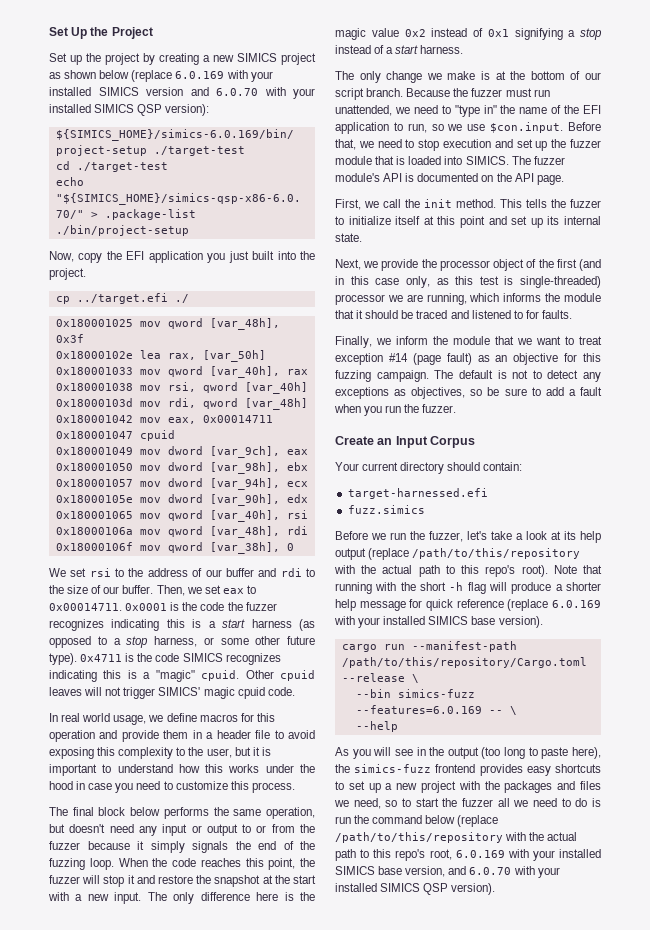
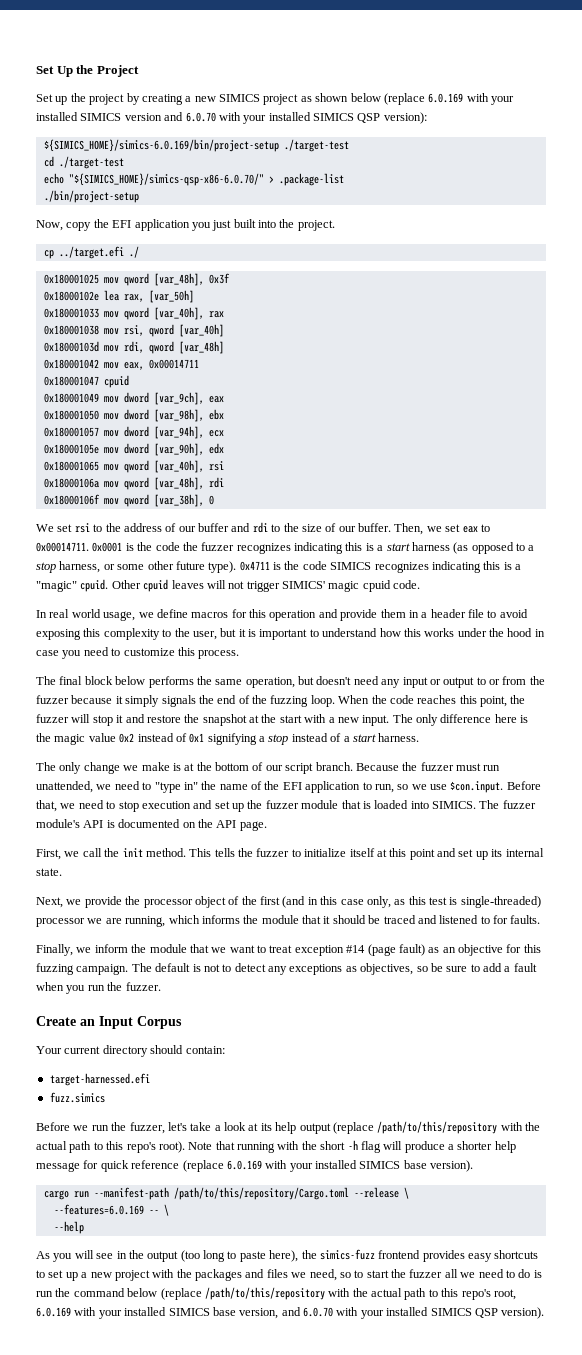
[355,689,475,698] --bin simics-fuzz -> (409, 1193) none

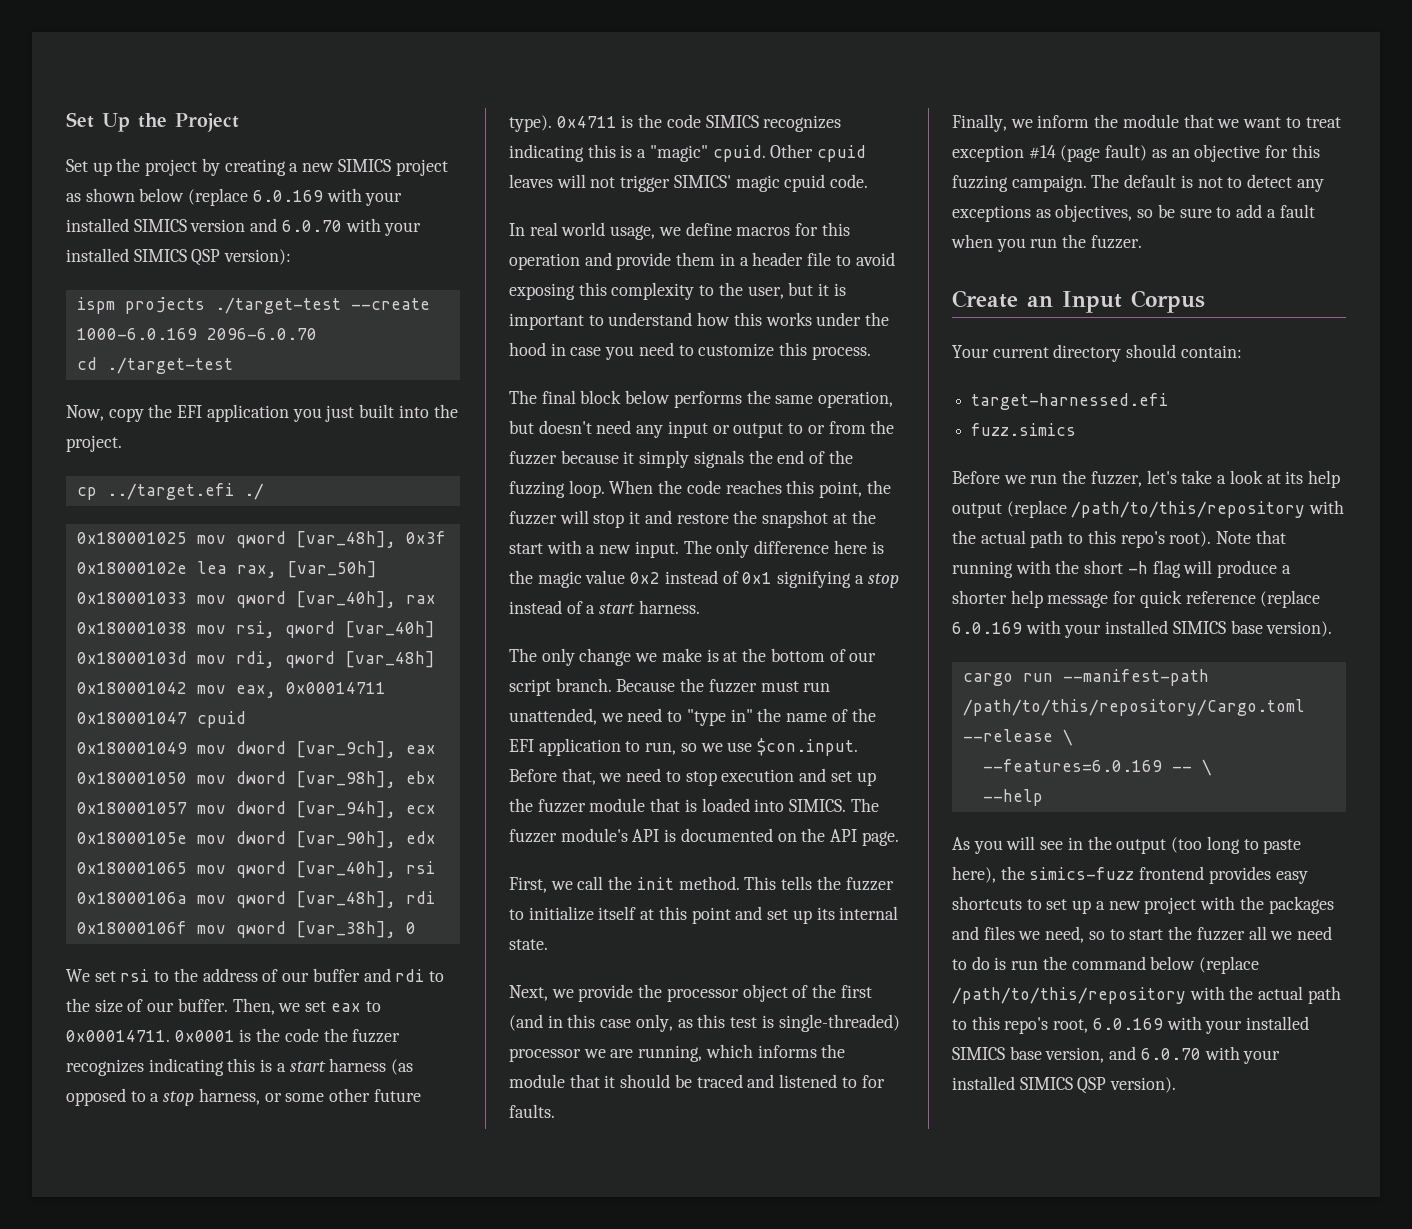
[43,139,349,152] ${SIMICS_HOME}/simics-6.0.169/bin/project-setup ./target-test -> [76,297,430,314] [76,328,317,340] ispm projects ./target-test --create 1000-6.0.169 2096-6.0.70
[43,173,344,186] [43,190,139,203] // echo "${SIMICS_HOME}/simics-qsp-x86-6.0.70/" > .package-list // ./bin/project-setup -> (233, 365) none

